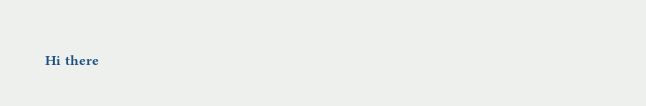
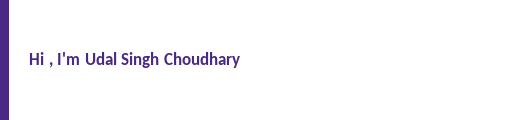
[65,55,99,65] there -> [48,52,240,68] , I'm Udal Singh Choudhary

